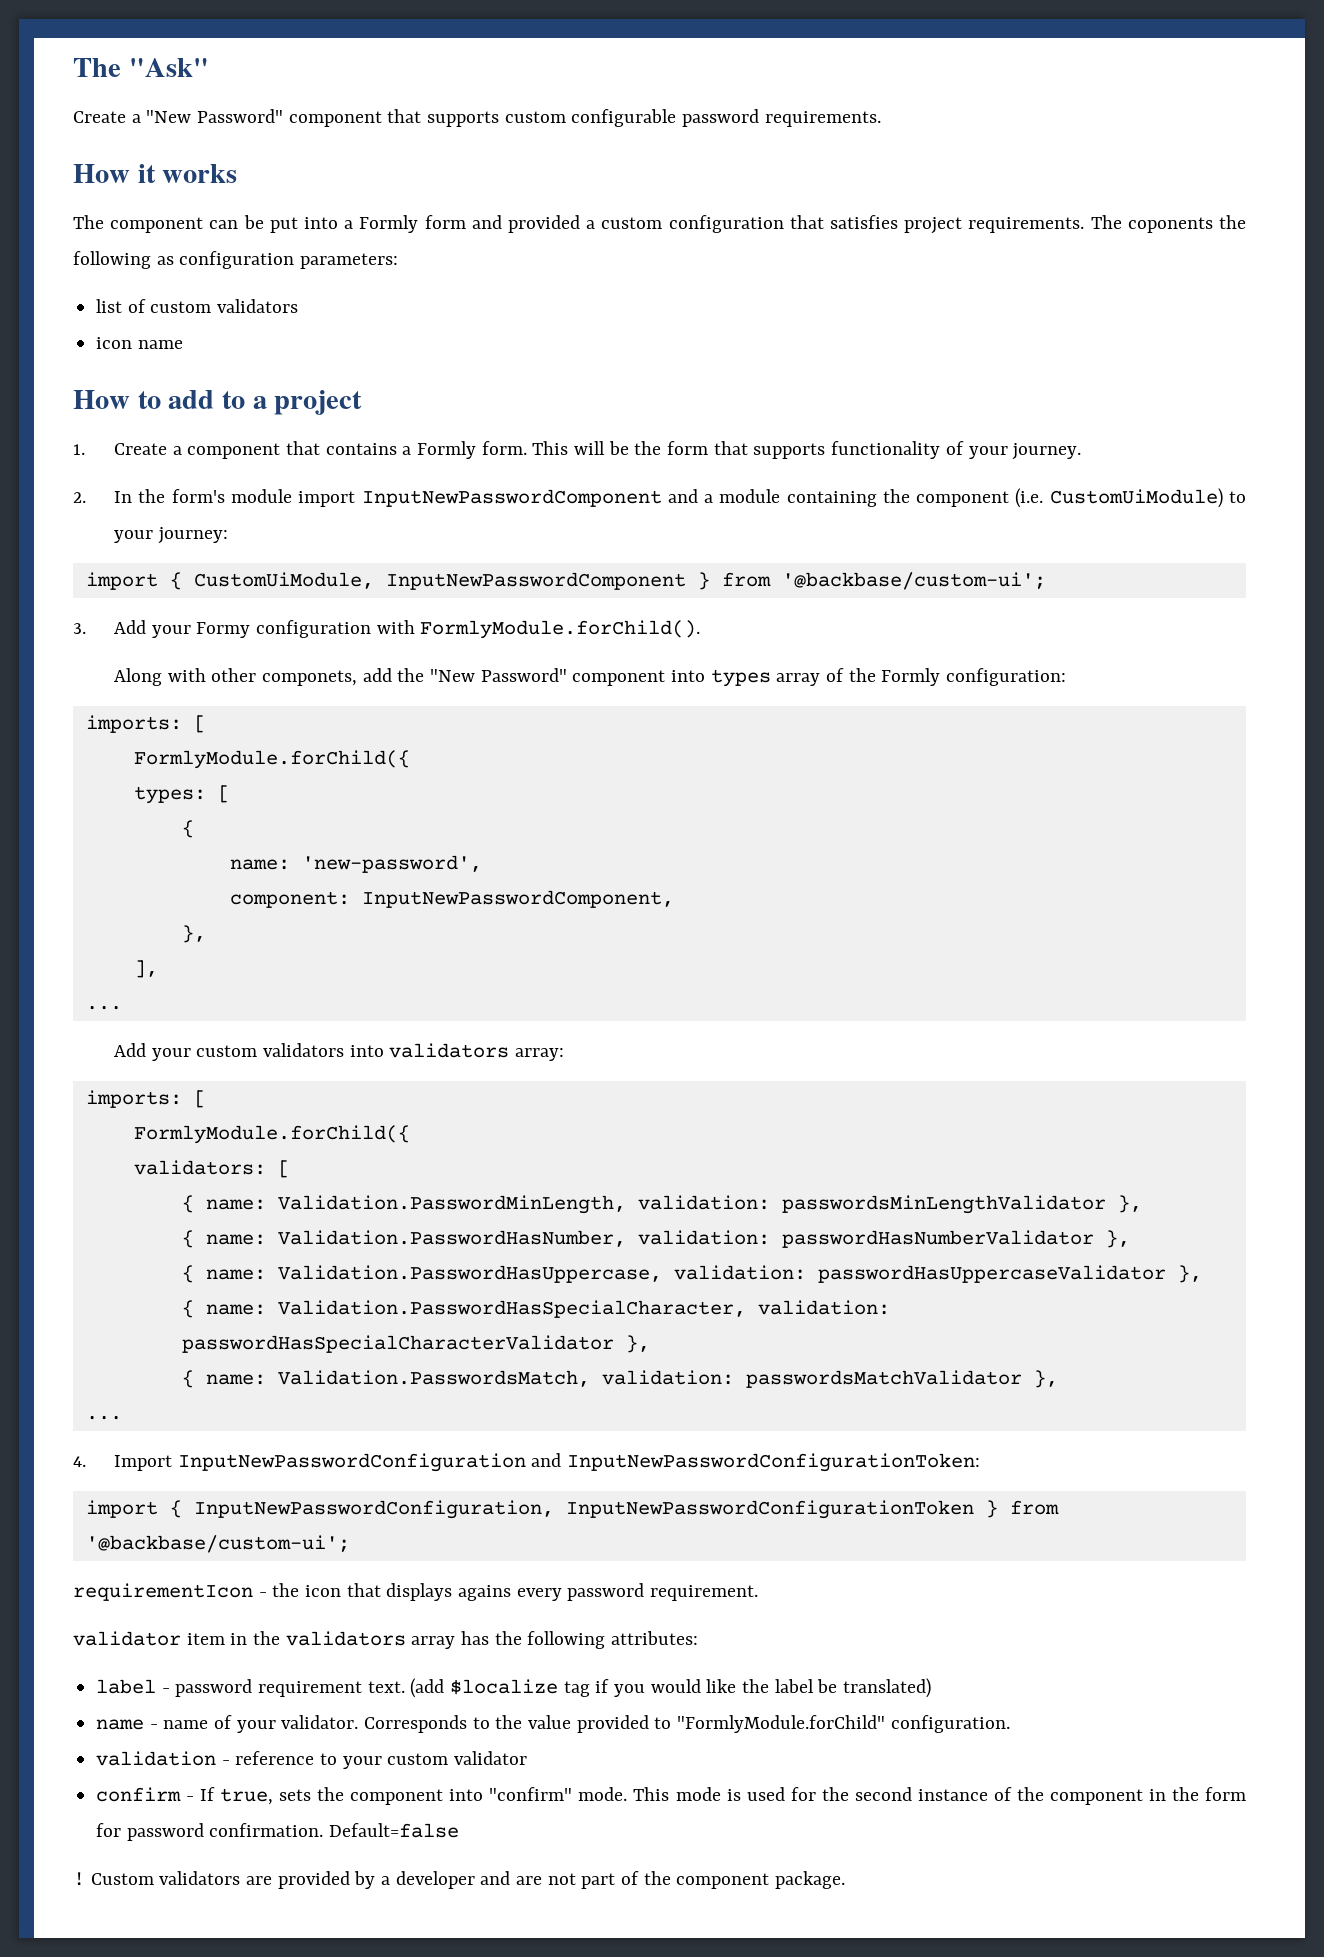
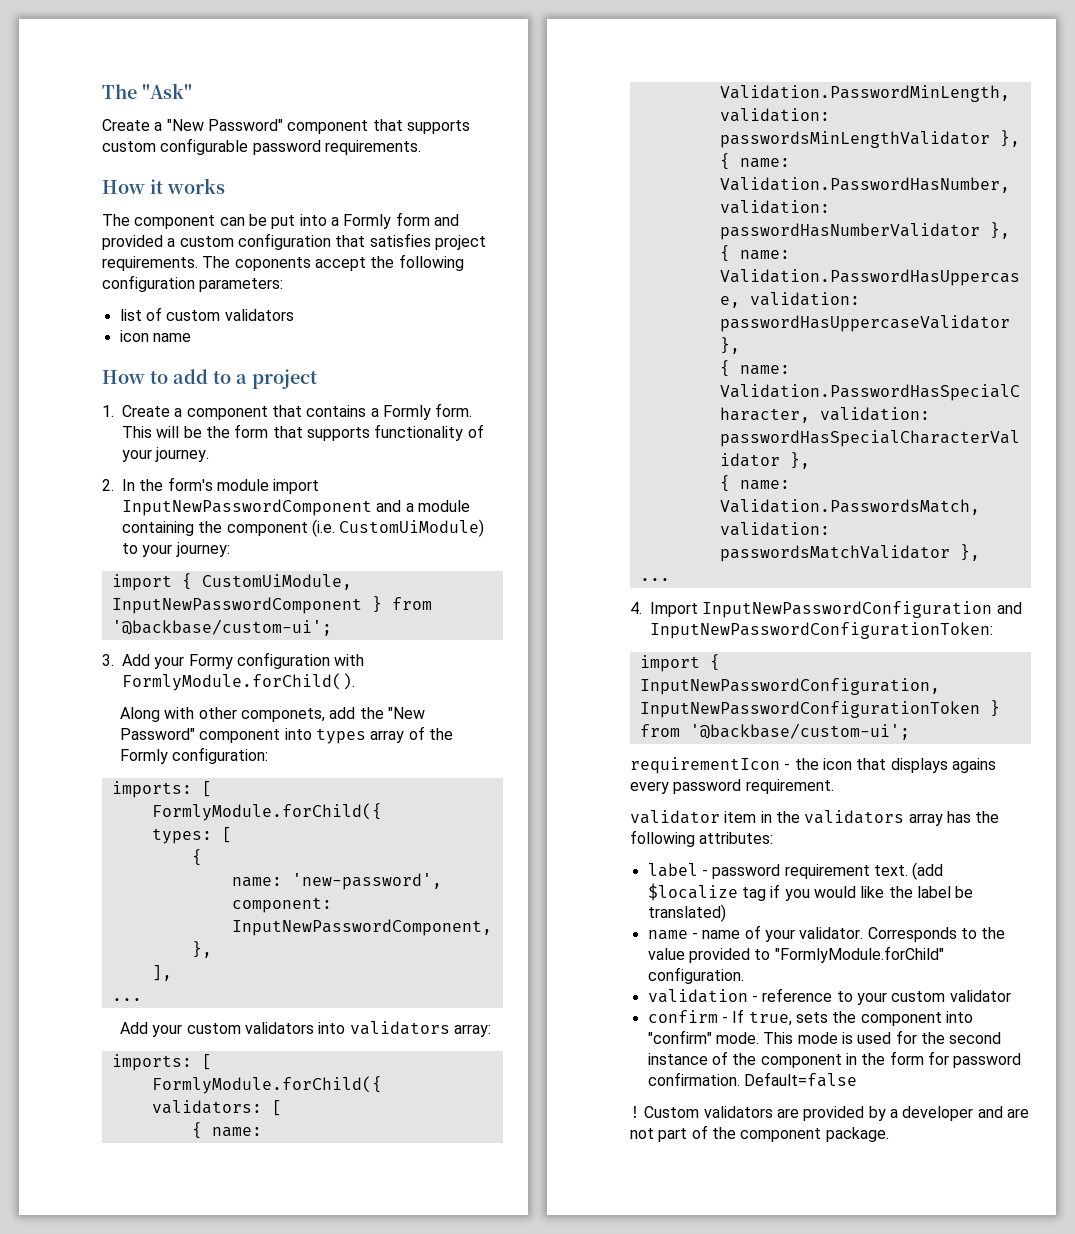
[1219,215,1247,229] [73,251,174,269] the following as -> [314,254,464,271] accept the following

